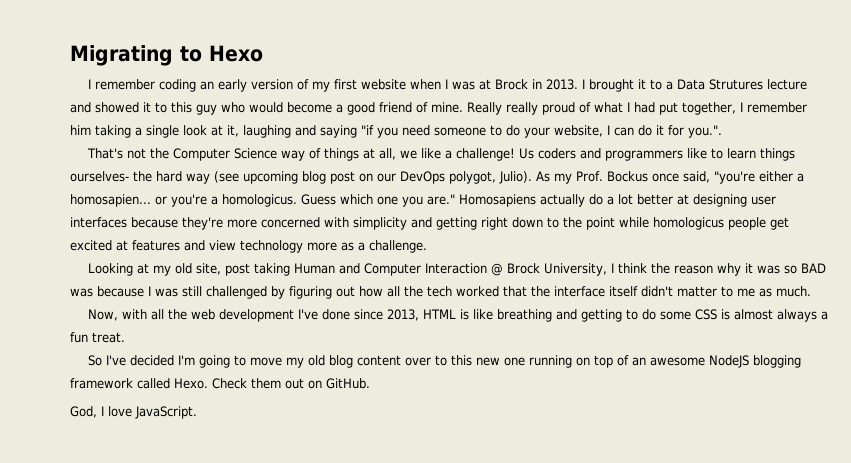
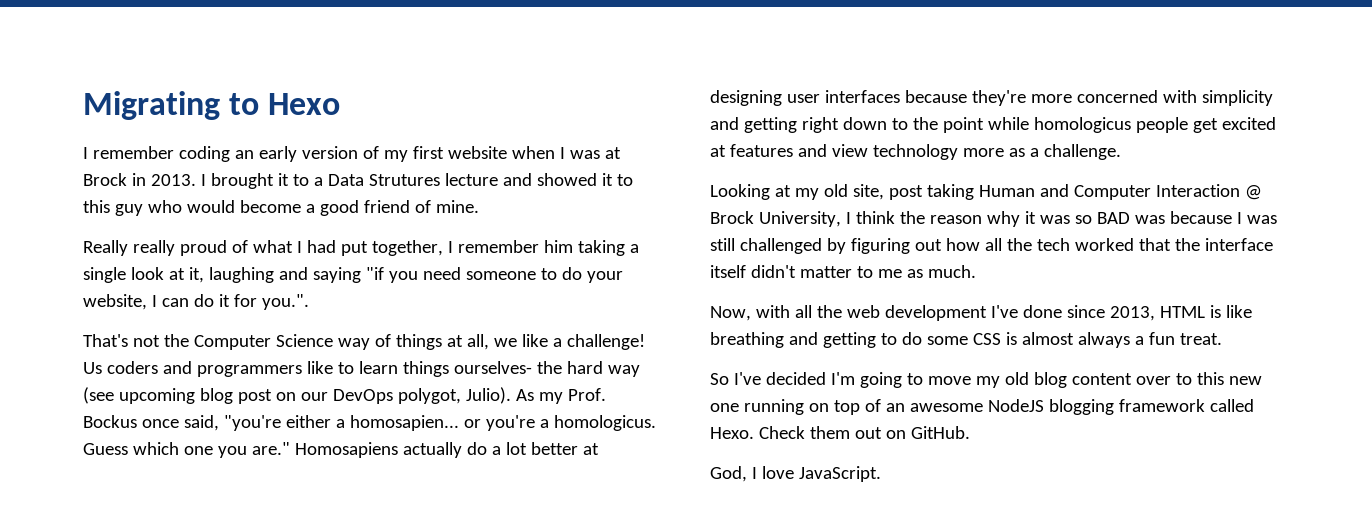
(463, 107) none -> (479, 206) //

